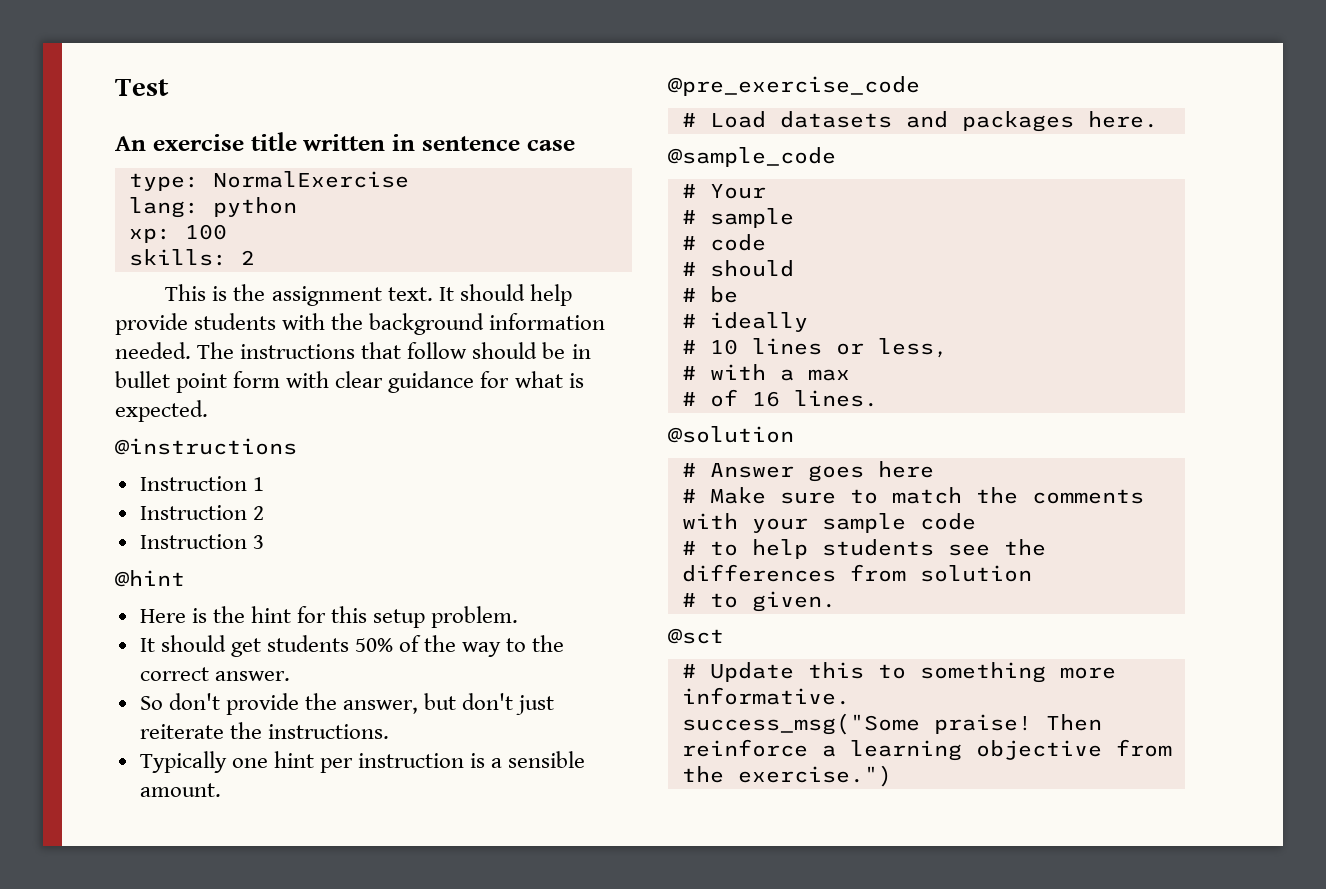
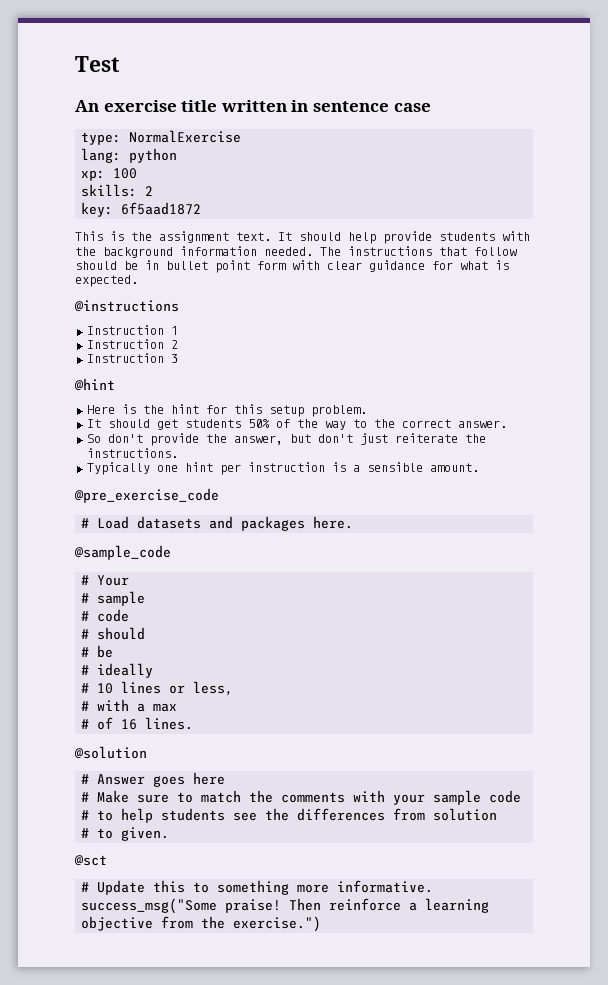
(255, 257) none -> [81,202,202,217] // key: 6f5aad1872

